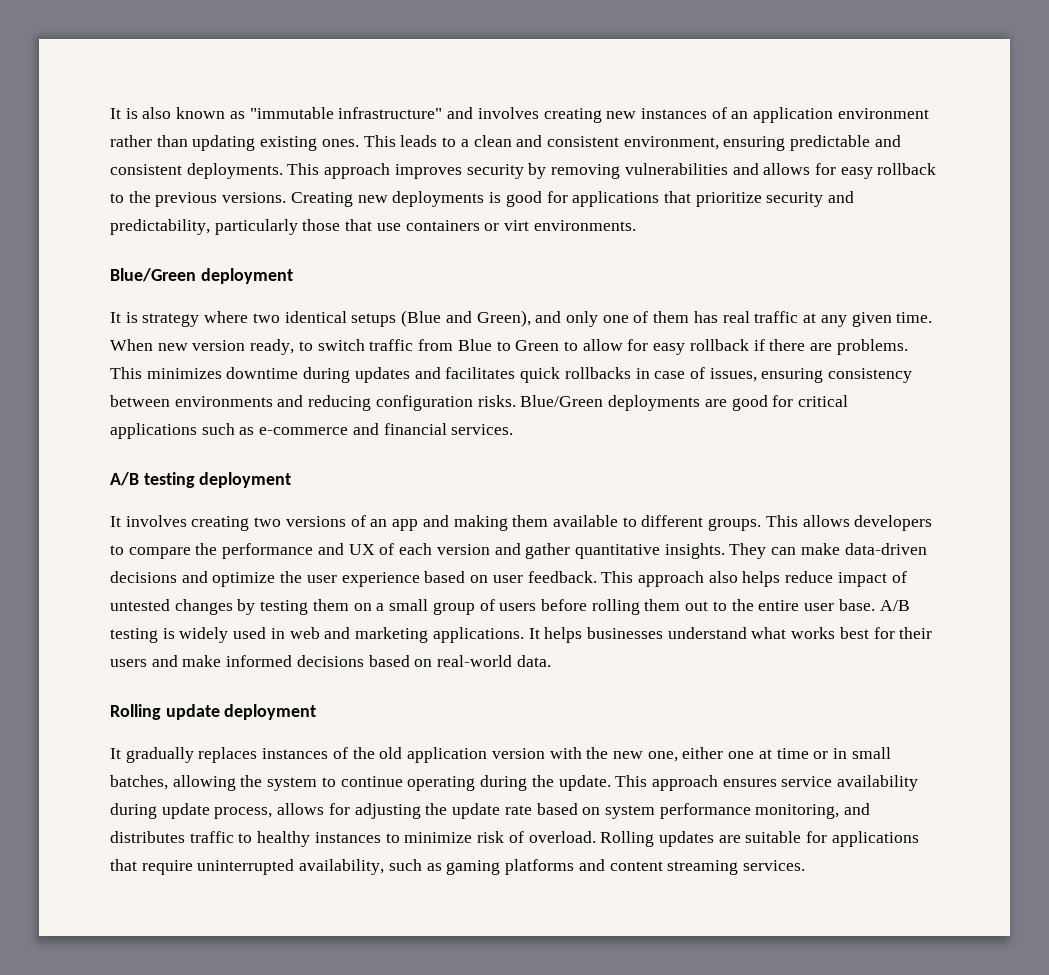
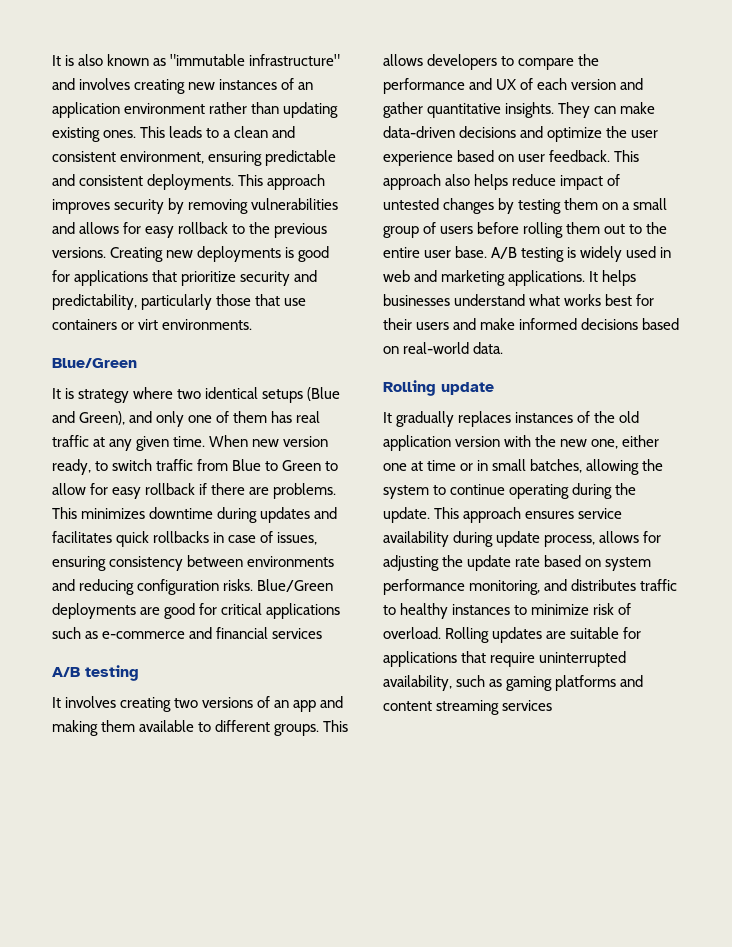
[200,268,293,284] deployment -> (137, 363) none
[451,424,514,435] [110,472,292,488] services. // A/B testing deployment -> [272,628,323,639] [52,665,139,681] services // A/B testing
[224,704,317,720] deployment -> (494, 388) none
[742,860,805,871] services. -> [502,700,553,711] services

